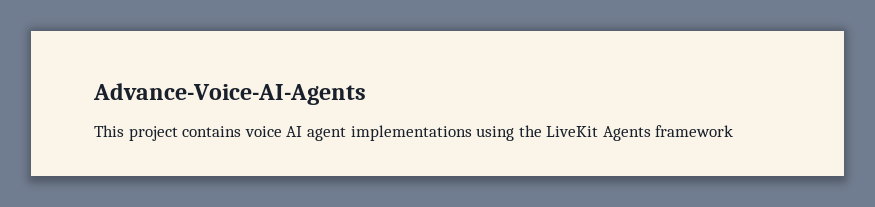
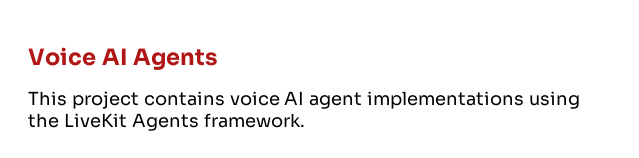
[93,83,366,105] Advance-Voice-AI-Agents -> [28,47,219,70] Voice AI Agents
[655,125,734,137] framework -> [203,113,305,128] framework.

